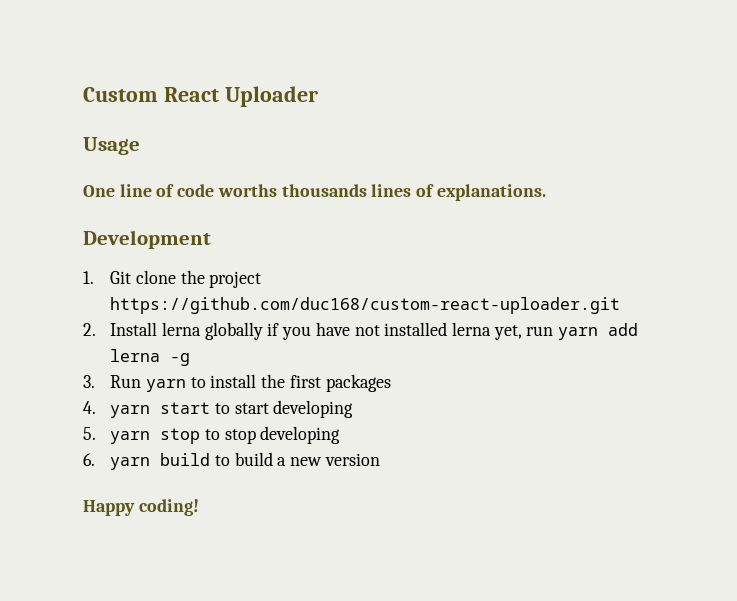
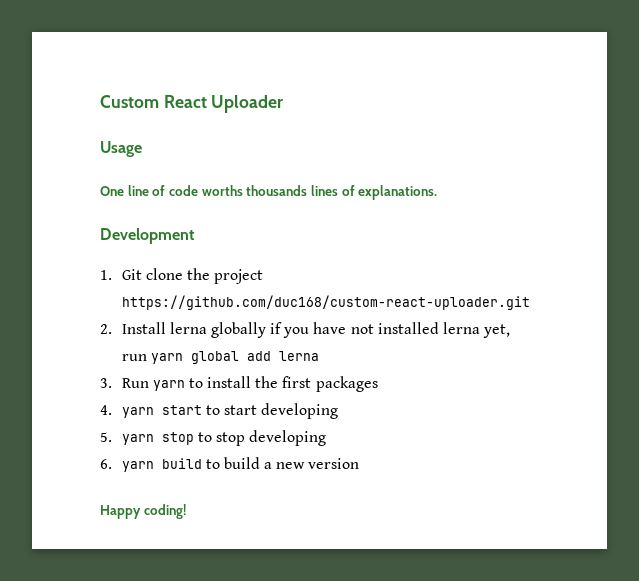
(599, 333) none -> [190,351,239,364] global
[170,353,191,366] -g -> (319, 356) none

